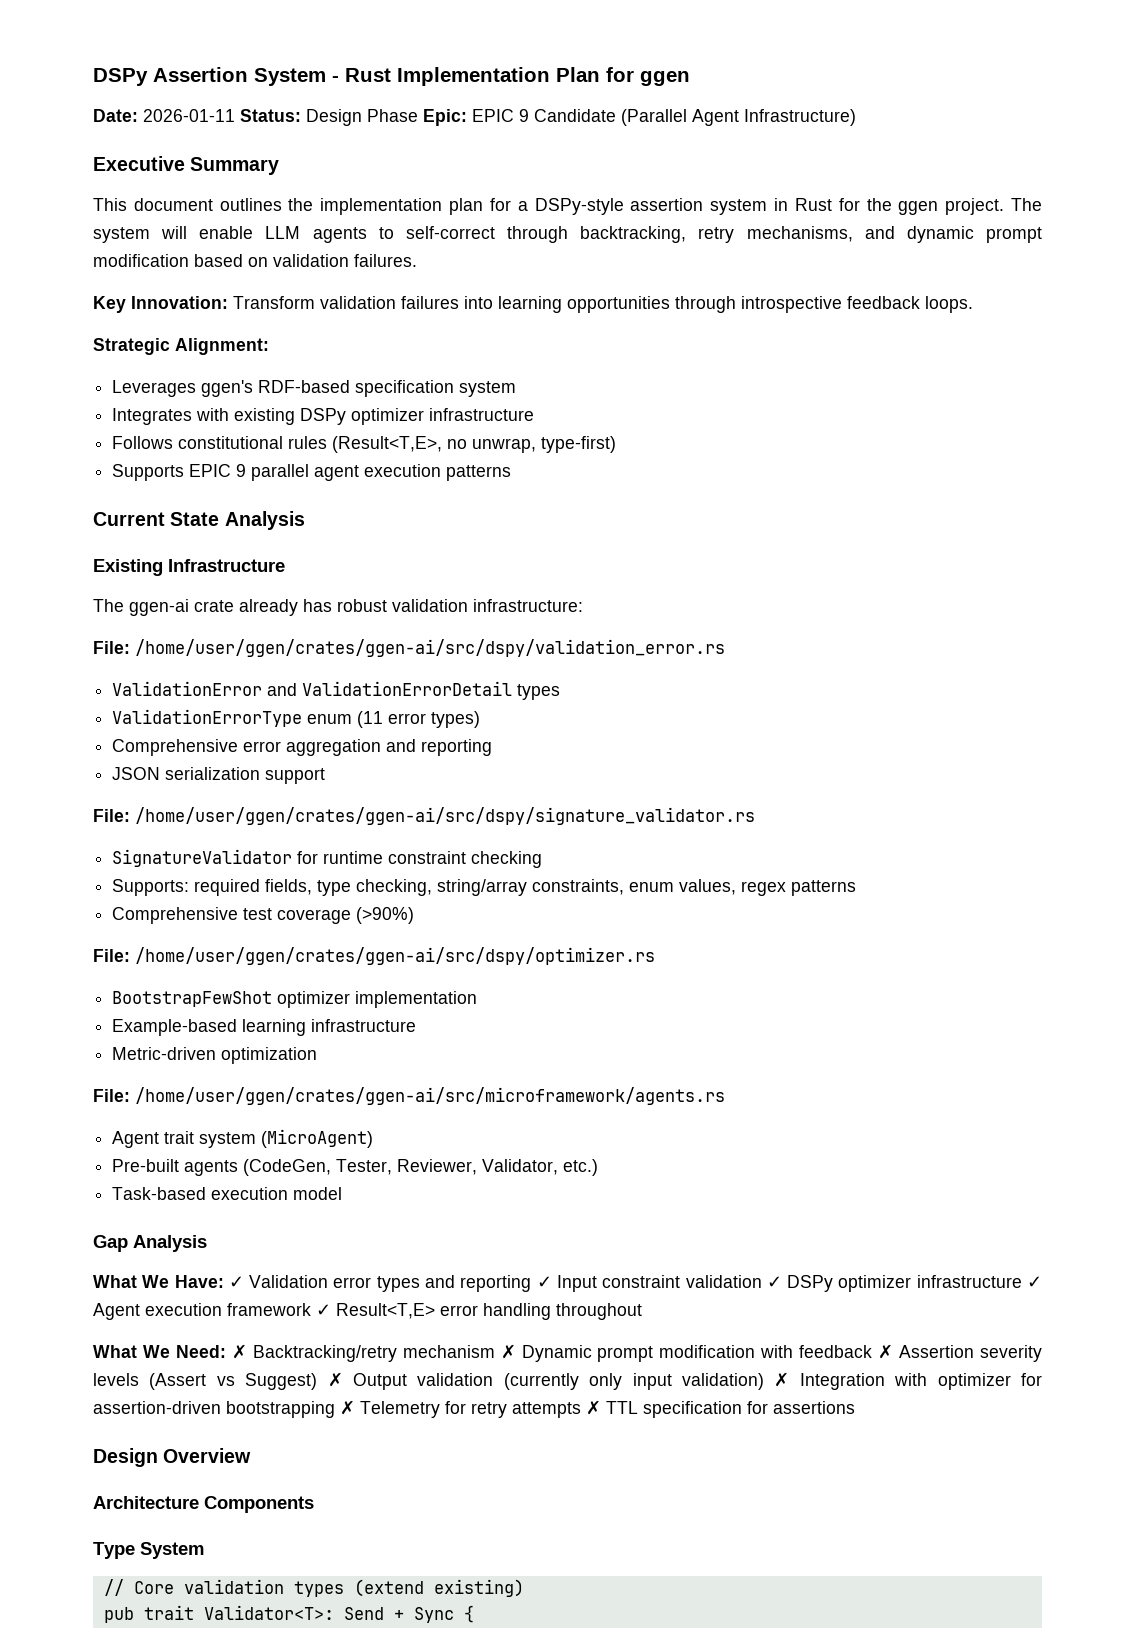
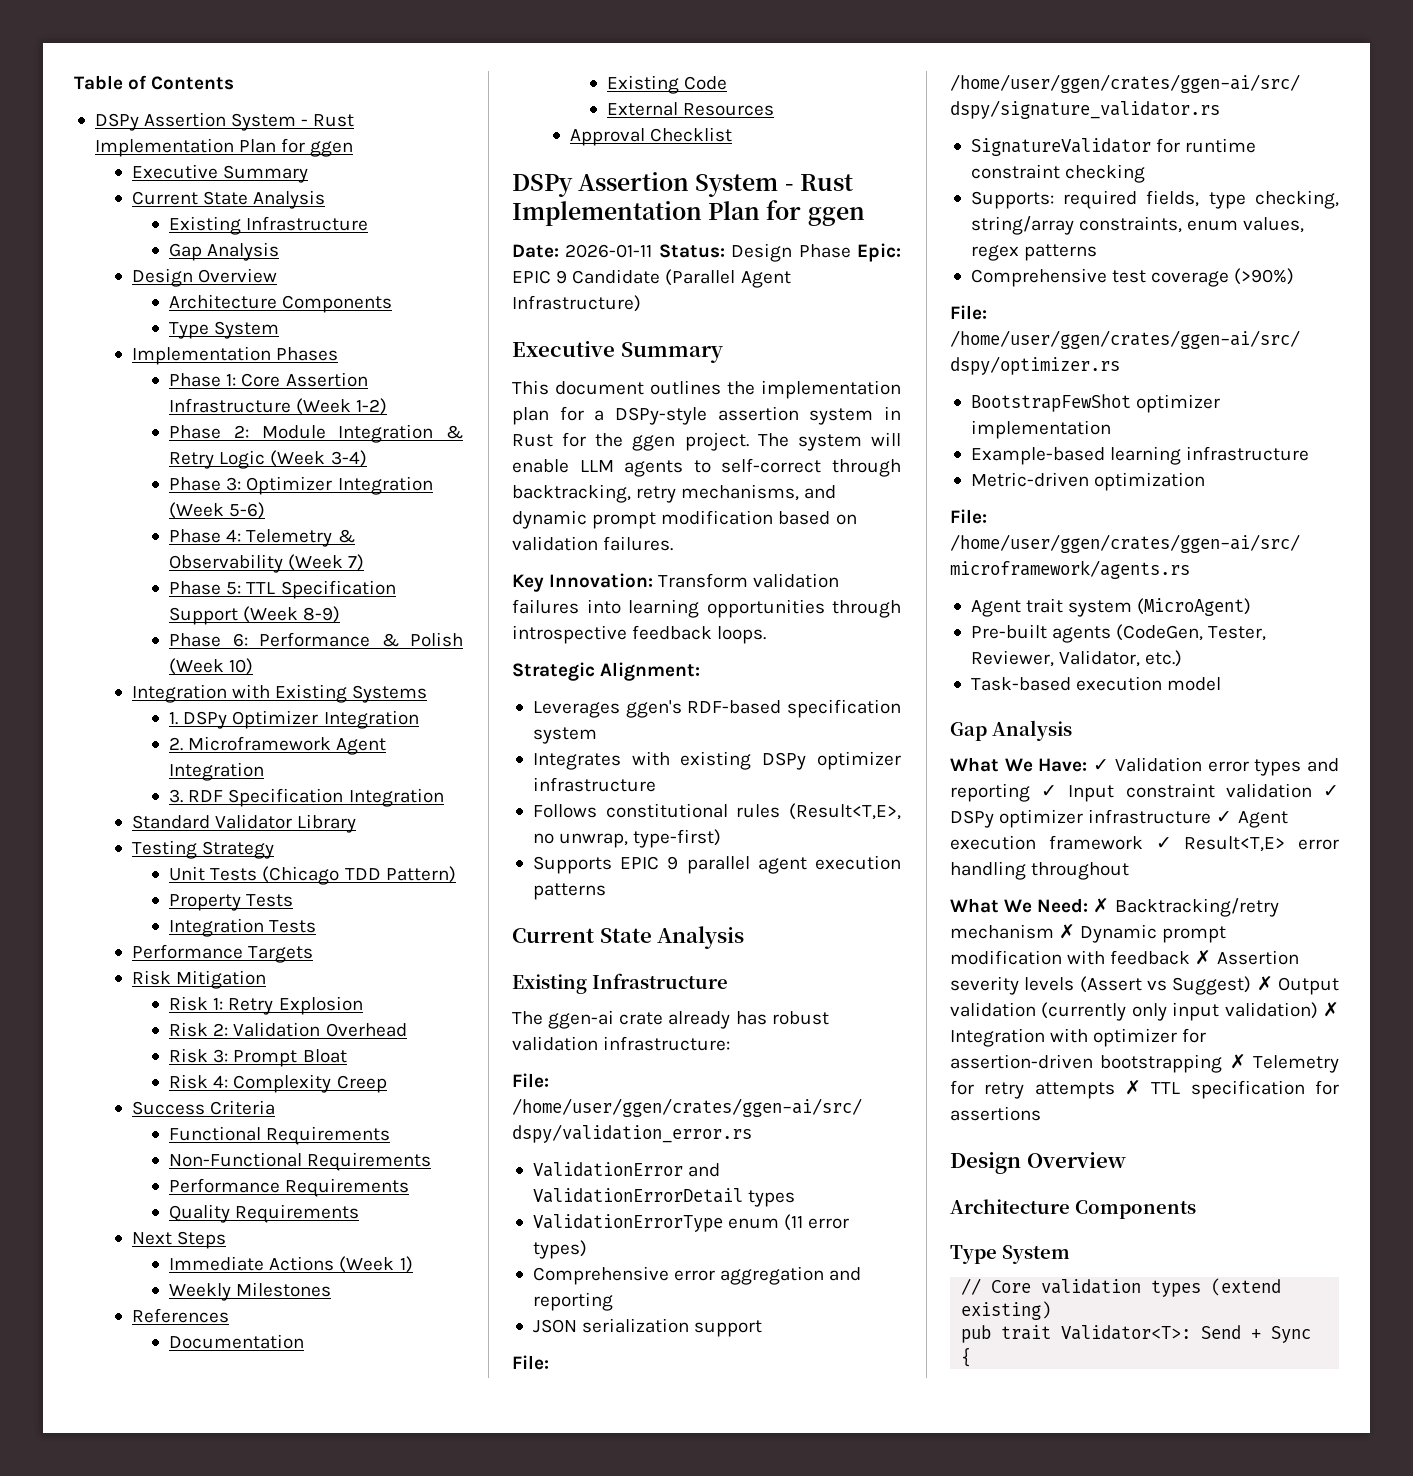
(93, 77) none -> [74,75,235,90] [94,112,355,131] [94,138,354,157] [132,164,309,183] [132,190,326,209] [169,216,369,235] [169,242,280,261] [132,268,278,287] [169,294,393,313] [169,321,280,339] [132,346,339,365] [169,372,368,387] [169,398,388,415] [169,424,464,443] [169,450,367,469] [169,476,433,495] [169,502,266,519] [169,529,355,547] [169,554,365,573] [169,580,396,599] [169,606,341,625] [169,632,464,647] [169,658,254,675] [132,684,428,703] [169,710,419,729] [169,736,387,755] [169,762,265,781] [169,788,444,807] [132,814,357,833] [132,840,275,859] [169,866,456,885] [169,894,294,911] [169,918,317,937] [132,944,314,963] [132,970,267,989] [169,996,363,1015] [169,1022,407,1037] [169,1048,347,1067] [169,1074,387,1093] [132,1100,276,1115] [169,1126,391,1145] [169,1152,432,1171] [169,1178,410,1197] [169,1204,360,1223] [132,1231,227,1249] [169,1256,413,1273] [169,1282,332,1301] [132,1308,230,1323] [169,1334,305,1349] [607,75,728,94] [607,102,775,116] [570,127,733,146] Table of Contents // DSPy Assertion System - Rust Implementation Plan for ggen // Executive Summary // Current State Analysis // Existing Infrastructure // Gap Analysis // Design Overview // Architecture Components // Type System // Implementation Phases // Phase 1: Core Assertion Infrastructure (Week 1-2) // Phase 2: Module Integration & Retry Logic (Week 3-4) // Phase 3: Optimizer Integration (Week 5-6) // Phase 4: Telemetry & Observability (Week 7) // Phase 5: TTL Specification Support (Week 8-9) // Phase 6: Performance & Polish (Week 10) // Integration with Existing Systems // 1. DSPy Optimizer Integration // 2. Microframework Agent Integration // 3. RDF Specification Integration // Standard Validator Library // Testing Strategy // Unit Tests (Chicago TDD Pattern) // Property Tests // Integration Tests // Performance Targets // Risk Mitigation // Risk 1: Retry Explosion // Risk 2: Validation Overhead // Risk 3: Prompt Bloat // Risk 4: Complexity Creep // Success Criteria // Functional Requirements // Non-Functional Requirements // Performance Requirements // Quality Requirements // Next Steps // Immediate Actions (Week 1) // Weekly Milestones // References // Documentation // Existing Code // External Resources // Approval Checklist //

